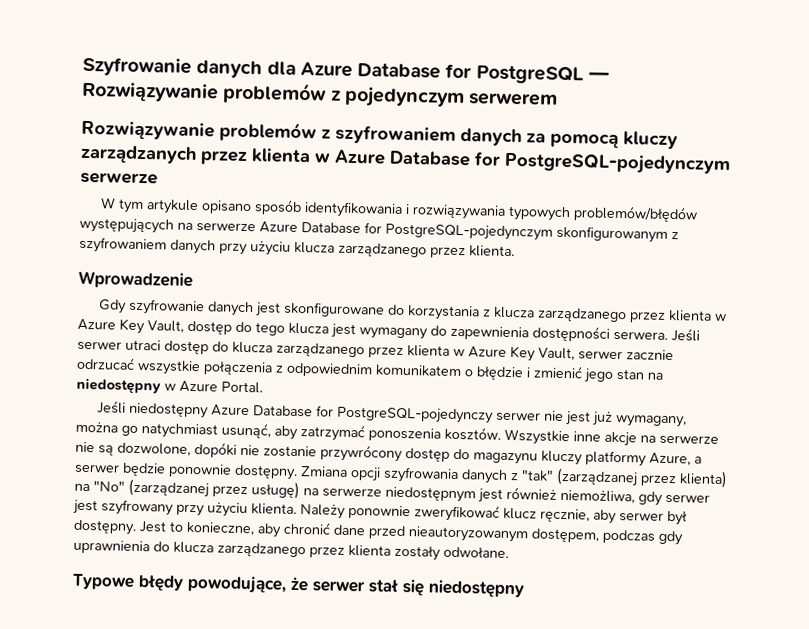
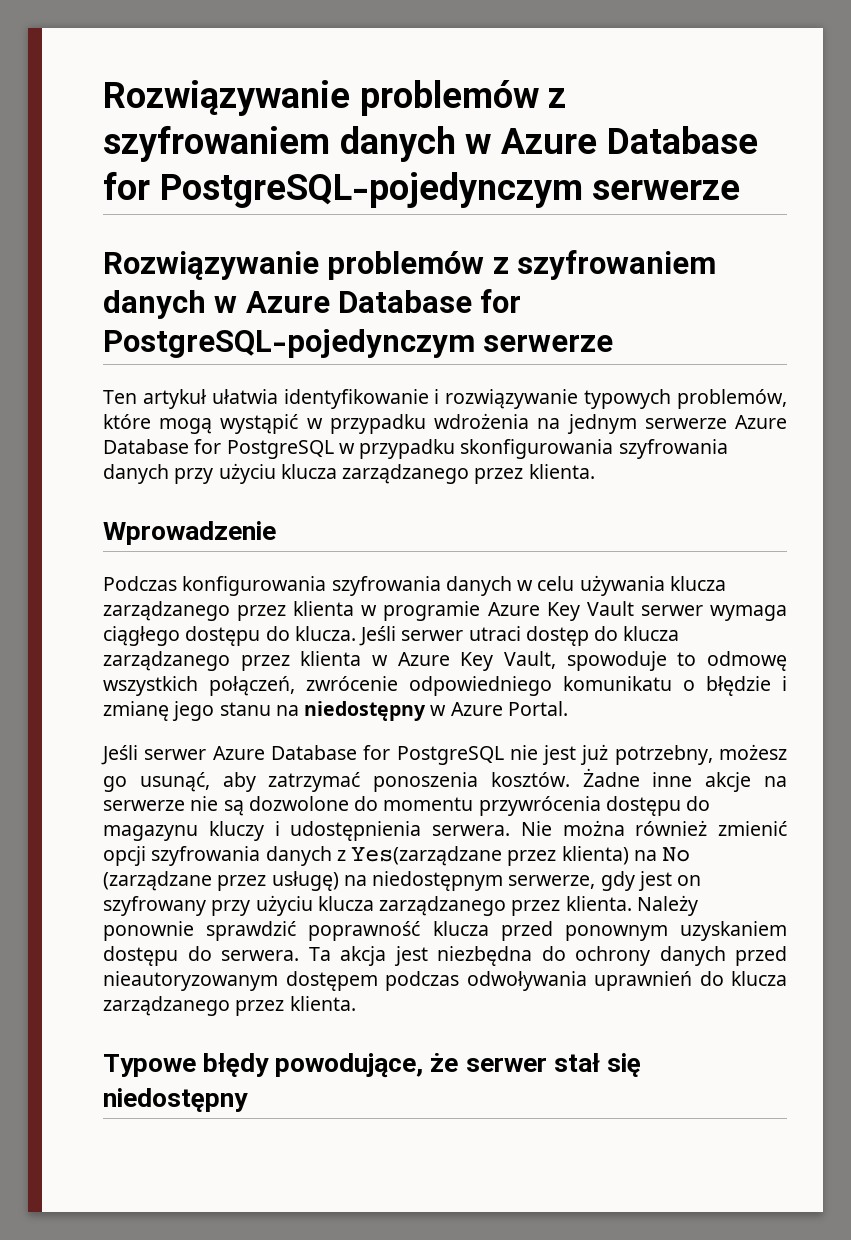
[82,56,610,85] [81,81,559,109] [81,120,678,150] [80,144,731,176] [80,171,158,185] [99,197,698,223] [79,217,679,243] [79,236,167,254] Szyfrowanie danych dla Azure Database for PostgreSQL — Rozwiązywanie problemów z pojedynczym serwerem // Rozwiązywanie problemów z szyfrowaniem danych za pomocą kluczy zarządzanych przez klienta w Azure Database for PostgreSQL-pojedynczym serwerze // W tym artykule opisano sposób identyfikowania i rozwiązywania typowych problemów/błędów występujących na serwerze Azure Database for PostgreSQL-pojedynczym skonfigurowanym z szyfrowaniem -> [103,80,567,116] [103,125,758,162] [103,171,741,208] [103,250,717,280] [103,289,522,319] [103,329,614,358] [103,389,787,409] [103,413,787,434] [103,439,728,459] Rozwiązywanie problemów z szyfrowaniem danych w Azure Database for PostgreSQL-pojedynczym serwerze // Rozwiązywanie problemów z szyfrowaniem danych w Azure Database for PostgreSQL-pojedynczym serwerze // Ten artykuł ułatwia identyfikowanie i rozwiązywanie typowych problemów, które mogą wystąpić w przypadku wdrożenia na jednym serwerze Azure Database for PostgreSQL w przypadku skonfigurowania szyfrowania
[97,298,727,323] [77,318,668,342] Gdy szyfrowanie danych jest skonfigurowane do korzystania z klucza zarządzanego przez klienta w Azure Key Vault, dostęp do tego klucza jest wymagany do zapewnienia dostępności serwera. -> [103,575,726,596] [103,601,787,621] [103,626,356,646] Podczas konfigurowania szyfrowania danych w celu używania klucza zarządzanego przez klienta w programie Azure Key Vault serwer wymaga ciągłego dostępu do klucza.
[578,349,674,361] [76,356,645,383] serwer zacznie odrzucać wszystkie połączenia z odpowiednim komunikatem o błędzie i zmienić jego stan -> [566,651,787,671] [103,676,787,696] [103,701,271,721] spowoduje to odmowę wszystkich połączeń, zwrócenie odpowiedniego komunikatu o błędzie i zmianę jego stanu
[128,402,541,424] niedostępny Azure Database for PostgreSQL-pojedynczy serwer -> [144,745,504,765] serwer Azure Database for PostgreSQL
[614,414,687,428] [75,421,218,439] wymagany, można go natychmiast -> [614,744,787,765] [103,776,127,792] potrzebny, możesz go
[504,428,570,446] Wszystkie -> [582,768,640,787] Żadne
[117,442,702,467] [74,462,348,481] dozwolone, dopóki nie zostanie przywrócony dostęp do magazynu kluczy platformy Azure, a serwer będzie ponownie dostępny. Zmiana -> [248,796,711,816] [103,820,787,841] dozwolone do momentu przywrócenia dostępu do magazynu kluczy i udostępnienia serwera. Nie można również zmienić
[521,467,638,487] "tak" (zarządzanej -> [351,846,503,866] Yes(zarządzane
[93,478,209,498] "No" (zarządzanej -> [662,847,691,862] [103,871,212,891] No (zarządzane
[322,486,710,506] [73,499,688,526] [73,519,683,546] [73,539,509,561] serwerze niedostępnym jest również niemożliwa, gdy serwer jest szyfrowany przy użyciu klienta. Należy ponownie zweryfikować klucz ręcznie, aby serwer był dostępny. Jest to konieczne, aby chronić dane przed nieautoryzowanym dostępem, podczas gdy uprawnienia do klucza zarządzanego przez klienta zostały odwołane. -> [372,871,702,891] [103,895,698,916] [103,921,787,941] [103,946,787,966] [103,971,787,991] [103,996,356,1016] niedostępnym serwerze, gdy jest on szyfrowany przy użyciu klucza zarządzanego przez klienta. Należy ponownie sprawdzić poprawność klucza przed ponownym uzyskaniem dostępu do serwera. Ta akcja jest niezbędna do ochrony danych przed nieautoryzowanym dostępem podczas odwoływania uprawnień do klucza zarządzanego przez klienta.

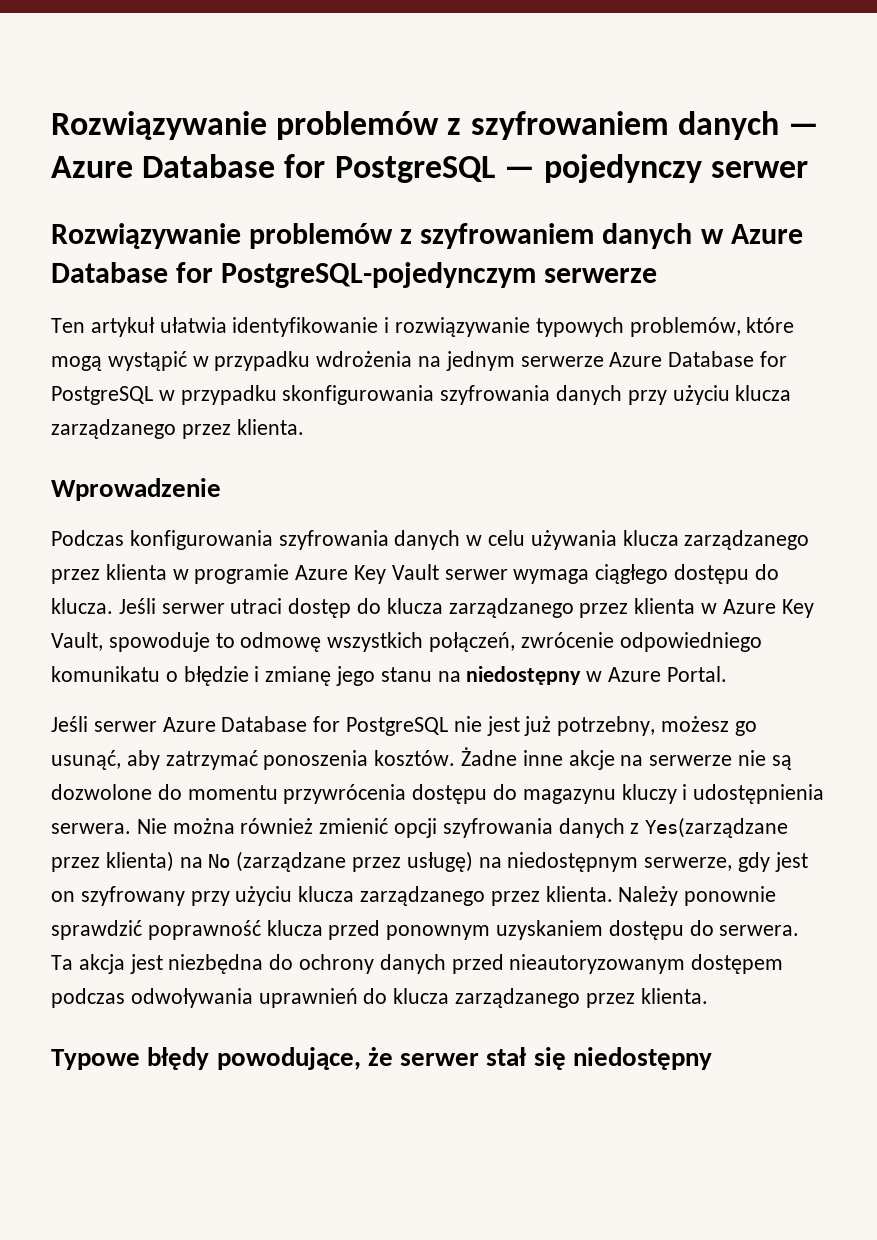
[103,80,567,116] [103,125,758,162] [103,171,741,208] Rozwiązywanie problemów z szyfrowaniem danych w Azure Database for PostgreSQL-pojedynczym serwerze -> [51,111,819,140] [51,154,809,183] Rozwiązywanie problemów z szyfrowaniem danych — Azure Database for PostgreSQL — pojedynczy serwer

